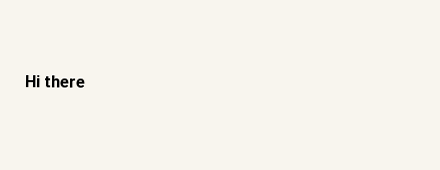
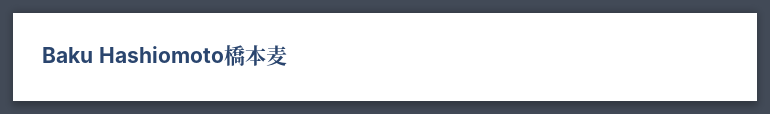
[24,75,87,88] Hi there -> [42,45,287,66] Baku Hashiomoto橋本麦

